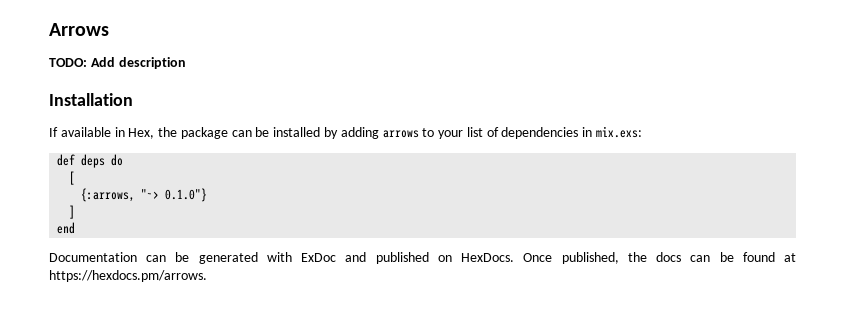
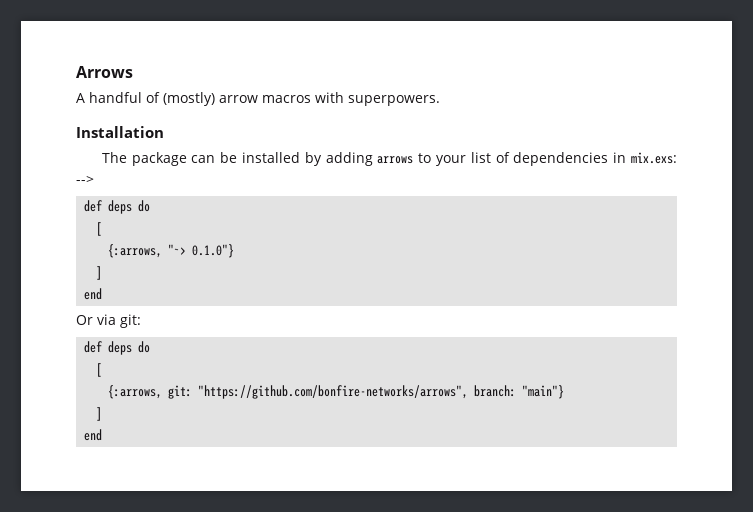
[49,57,186,69] [49,93,133,106] [49,127,178,139] TODO: Add description // Installation // If available in Hex, the -> [76,92,440,106] [76,126,164,138] [101,152,127,163] A handful of (mostly) arrow macros with superpowers. // Installation // The
(643, 132) none -> [76,176,94,184] -->
[49,252,797,264] [49,270,207,282] Documentation can be generated with ExDoc and published on HexDocs. Once published, the docs can be found at https://hexdocs.pm/arrows. -> [76,314,141,328] [84,341,151,355] [96,363,103,377] [108,385,565,399] [96,407,103,421] [84,429,103,441] Or via git: // def deps do // [ // {:arrows, git: "https://github.com/bonfire-networks/arrows", branch: "main"} // ] // end

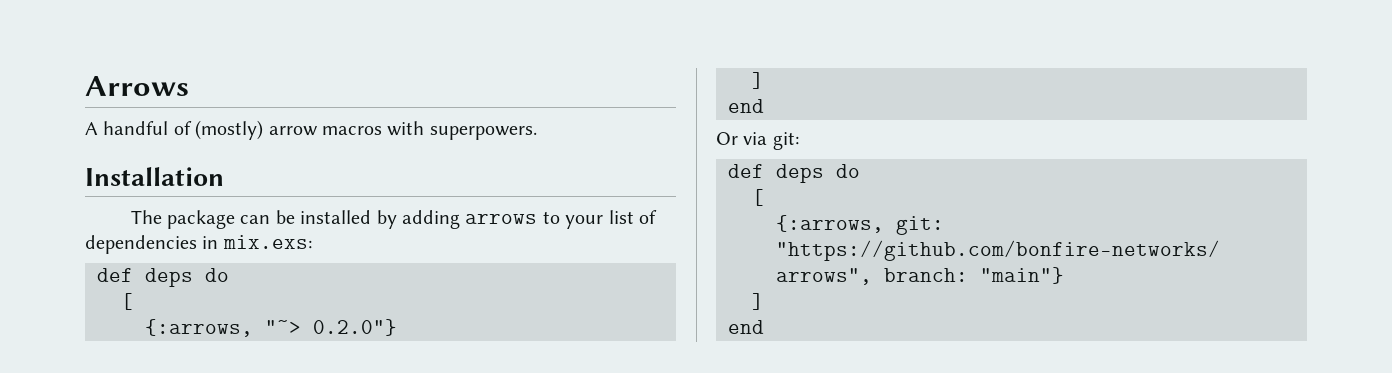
[76,176,94,184] --> -> (312, 242) none
[192,244,235,258] 0.1.0"} -> [313,319,397,336] 0.2.0"}

